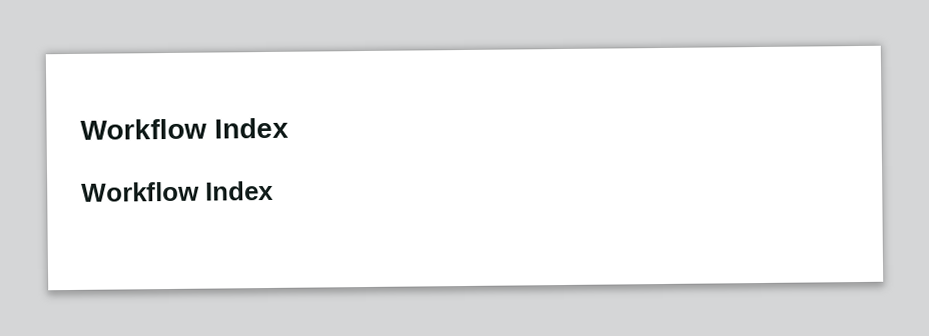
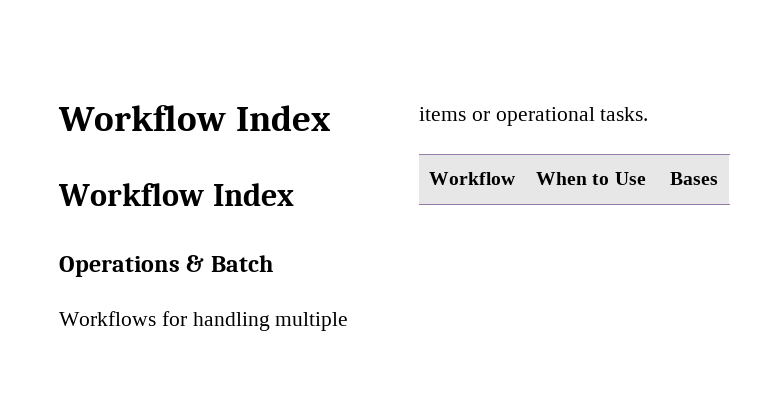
(275, 190) none -> [59,255,273,277] [59,311,349,331] [419,107,649,126] [429,172,516,185] [536,172,646,185] [670,172,719,185] // Operations & Batch // Workflows for handling multiple items or operational tasks. // Workflow | When to Use | Bases

